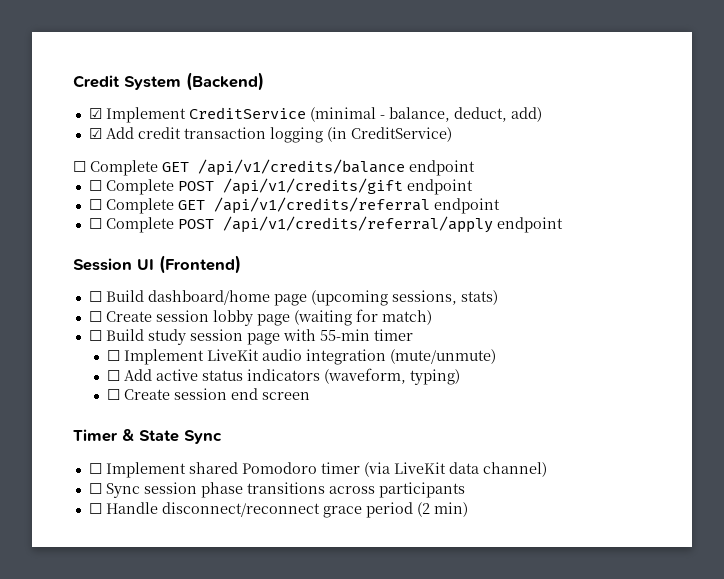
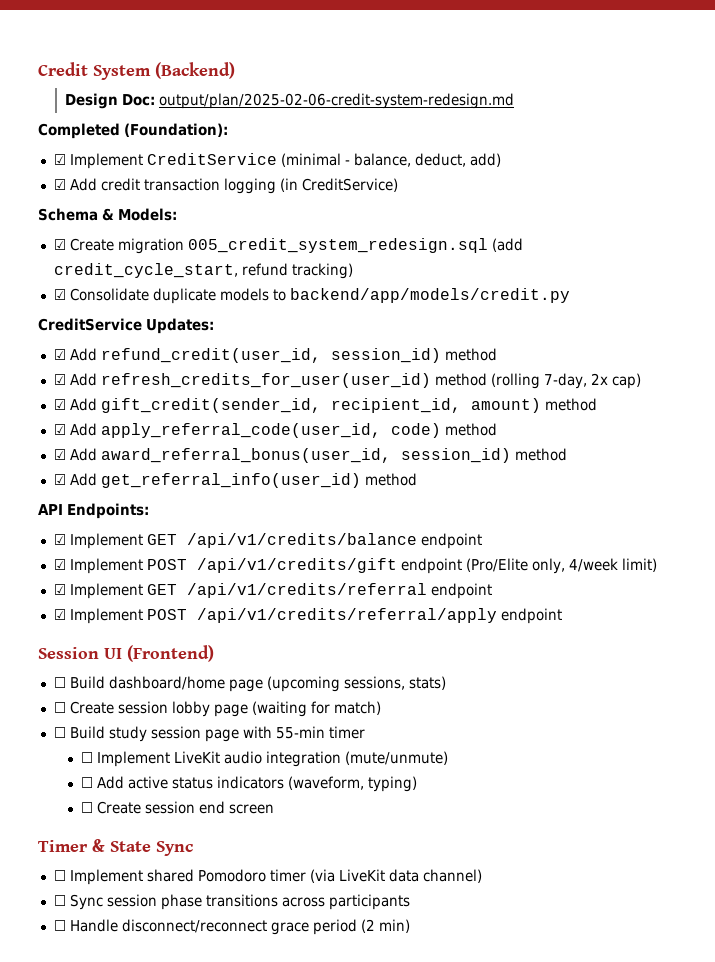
(264, 81) none -> [64,93,514,109] [38,123,228,139] // Design Doc: output/plan/2025-02-06-credit-system-redesign.md // Completed (Foundation):
[73,160,158,176] ☐ Complete -> [38,208,177,221] [53,238,523,254] [53,263,353,279] [53,288,570,304] [38,318,214,334] [53,348,497,363] [53,373,641,389] [53,398,597,413] [53,423,497,438] [53,448,567,463] [53,473,417,488] [38,503,149,519] [53,533,143,549] Schema & Models: // ☑ Create migration 005_credit_system_redesign.sql (add credit_cycle_start, refund tracking) // ☑ Consolidate duplicate models to backend/app/models/credit.py // CreditService Updates: // ☑ Add refund_credit(user_id, session_id) method // ☑ Add refresh_credits_for_user(user_id) method (rolling 7-day, 2x cap) // ☑ Add gift_credit(sender_id, recipient_id, amount) method // ☑ Add apply_referral_code(user_id, code) method // ☑ Add award_referral_bonus(user_id, session_id) method // ☑ Add get_referral_info(user_id) method // API Endpoints: // ☑ Implement
[88,179,174,195] ☐ Complete -> [53,558,143,574] ☑ Implement
[88,198,174,214] // ☐ Complete -> [465,558,657,574] [53,583,143,599] (Pro/Elite only, 4/week limit) // ☑ Implement
[88,217,174,233] ☐ Complete -> [53,608,143,624] ☑ Implement

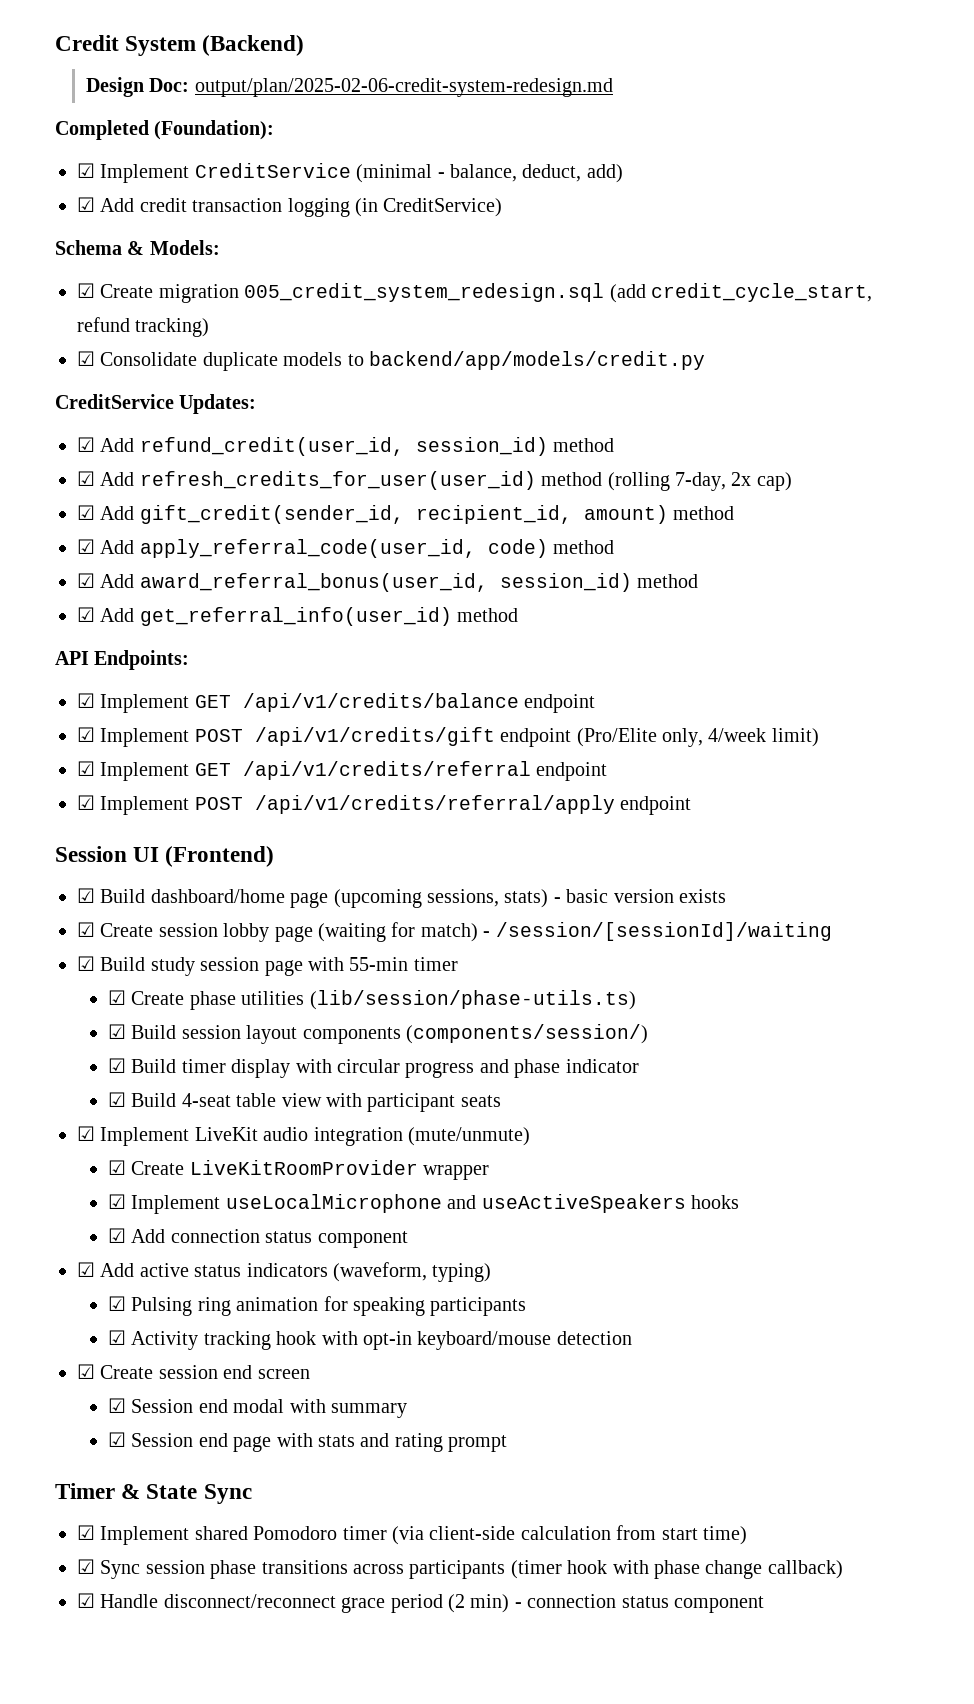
[53,677,66,688] ☐ -> [77,888,95,903] ☑
[53,702,66,713] // ☐ -> [553,889,726,903] [77,922,95,937] - basic version exists // ☑
[53,727,66,738] // ☐ -> [483,922,832,941] [77,956,95,971] - /session/[sessionId]/waiting // ☑
[80,752,93,763] ☐ -> [108,990,636,1010] [108,1024,649,1044] [108,1058,639,1078] [108,1092,501,1112] [77,1126,95,1141] ☑ Create phase utilities (lib/session/phase-utils.ts) // ☑ Build session layout components (components/session/) // ☑ Build timer display with circular progress and phase indicator // ☑ Build 4-seat table view with participant seats // ☑
[80,777,93,788] ☐ -> [108,1160,490,1180] [108,1194,740,1214] [108,1228,408,1248] [77,1262,95,1277] ☑ Create LiveKitRoomProvider wrapper // ☑ Implement useLocalMicrophone and useActiveSpeakers hooks // ☑ Add connection status component // ☑
[80,801,274,814] ☐ Create session end screen -> [108,1296,527,1316] [108,1330,632,1350] [77,1364,310,1379] [108,1398,408,1418] [108,1432,508,1452] ☑ Pulsing ring animation for speaking participants // ☑ Activity tracking hook with opt-in keyboard/mouse detection // ☑ Create session end screen // ☑ Session end modal with summary // ☑ Session end page with stats and rating prompt
[53,870,66,881] ☐ -> [77,1525,95,1540] ☑
[338,869,482,883] [53,895,66,906] LiveKit data channel) // ☐ -> [429,1525,747,1545] [77,1559,95,1574] client-side calculation from start time) // ☑
[53,920,66,931] // ☐ -> [510,1560,843,1579] [77,1593,95,1608] (timer hook with phase change callback) // ☑
(410, 926) none -> [514,1594,764,1613] - connection status component

